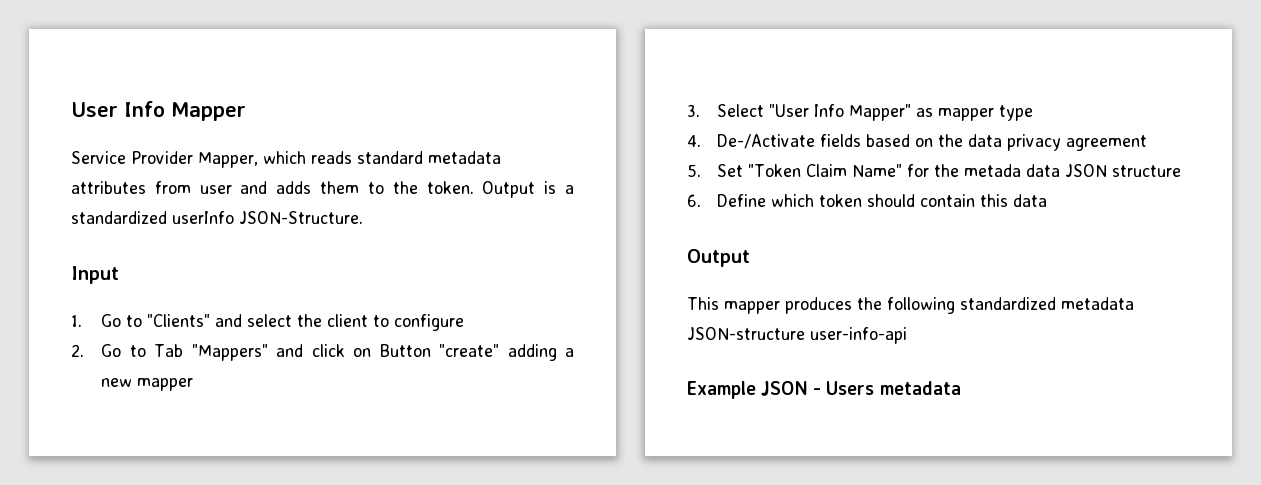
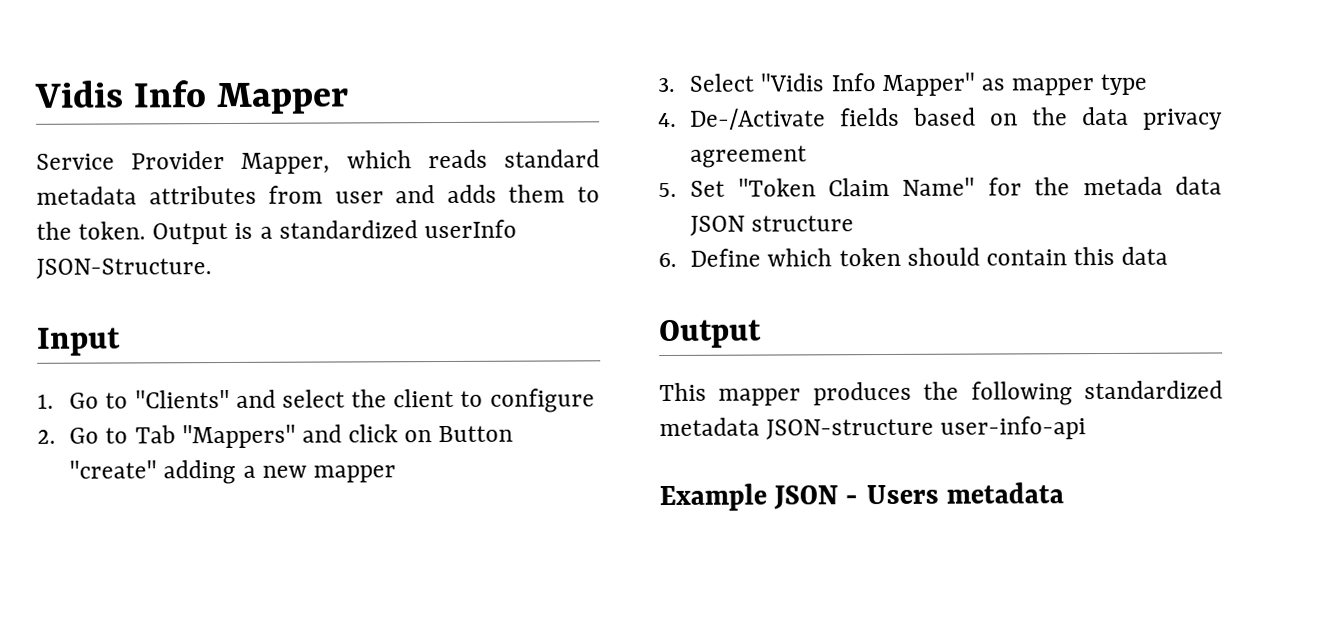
[71,102,118,117] User -> [34,80,124,108] Vidis
[769,104,810,117] "User -> [760,73,825,92] "Vidis

